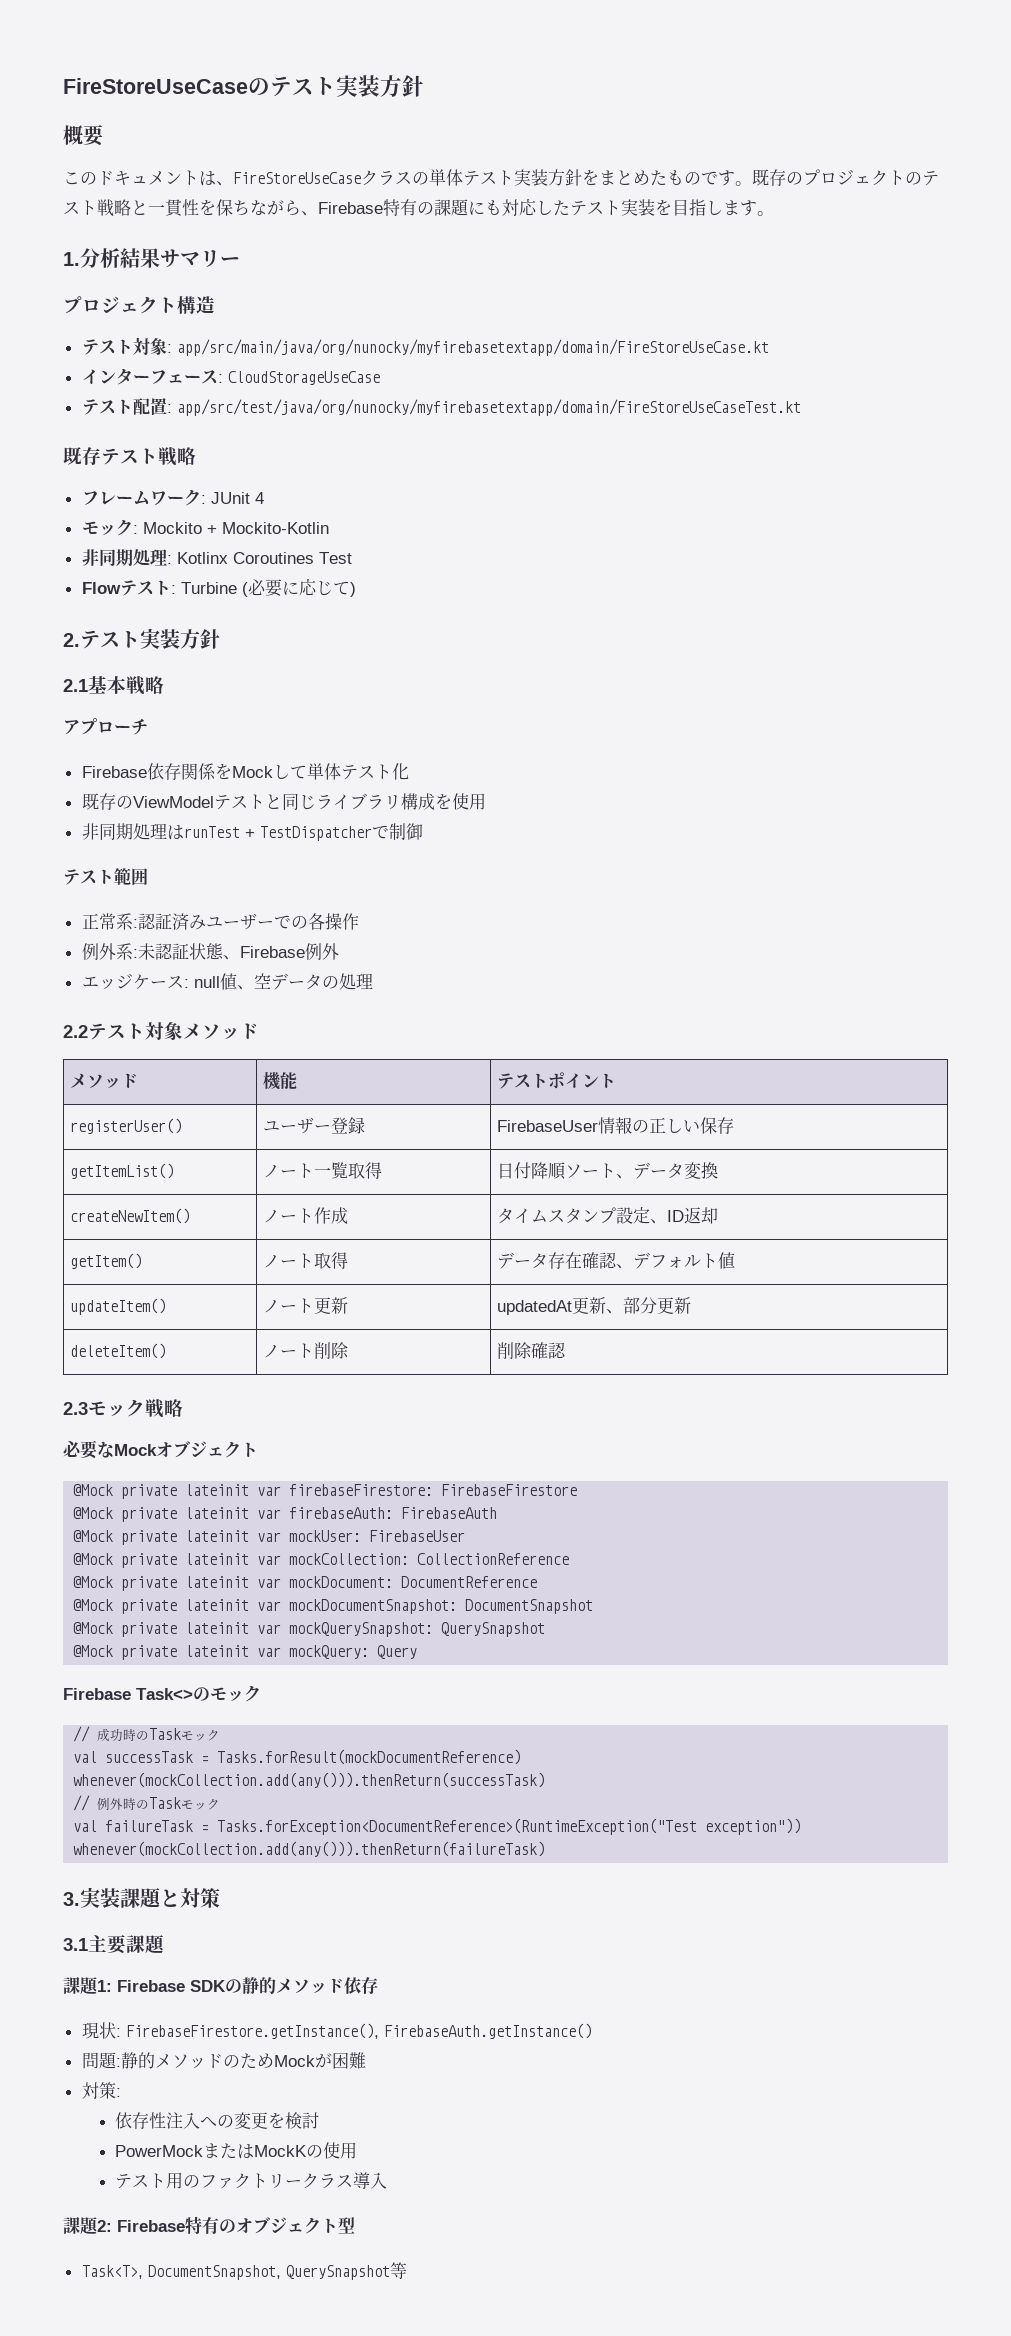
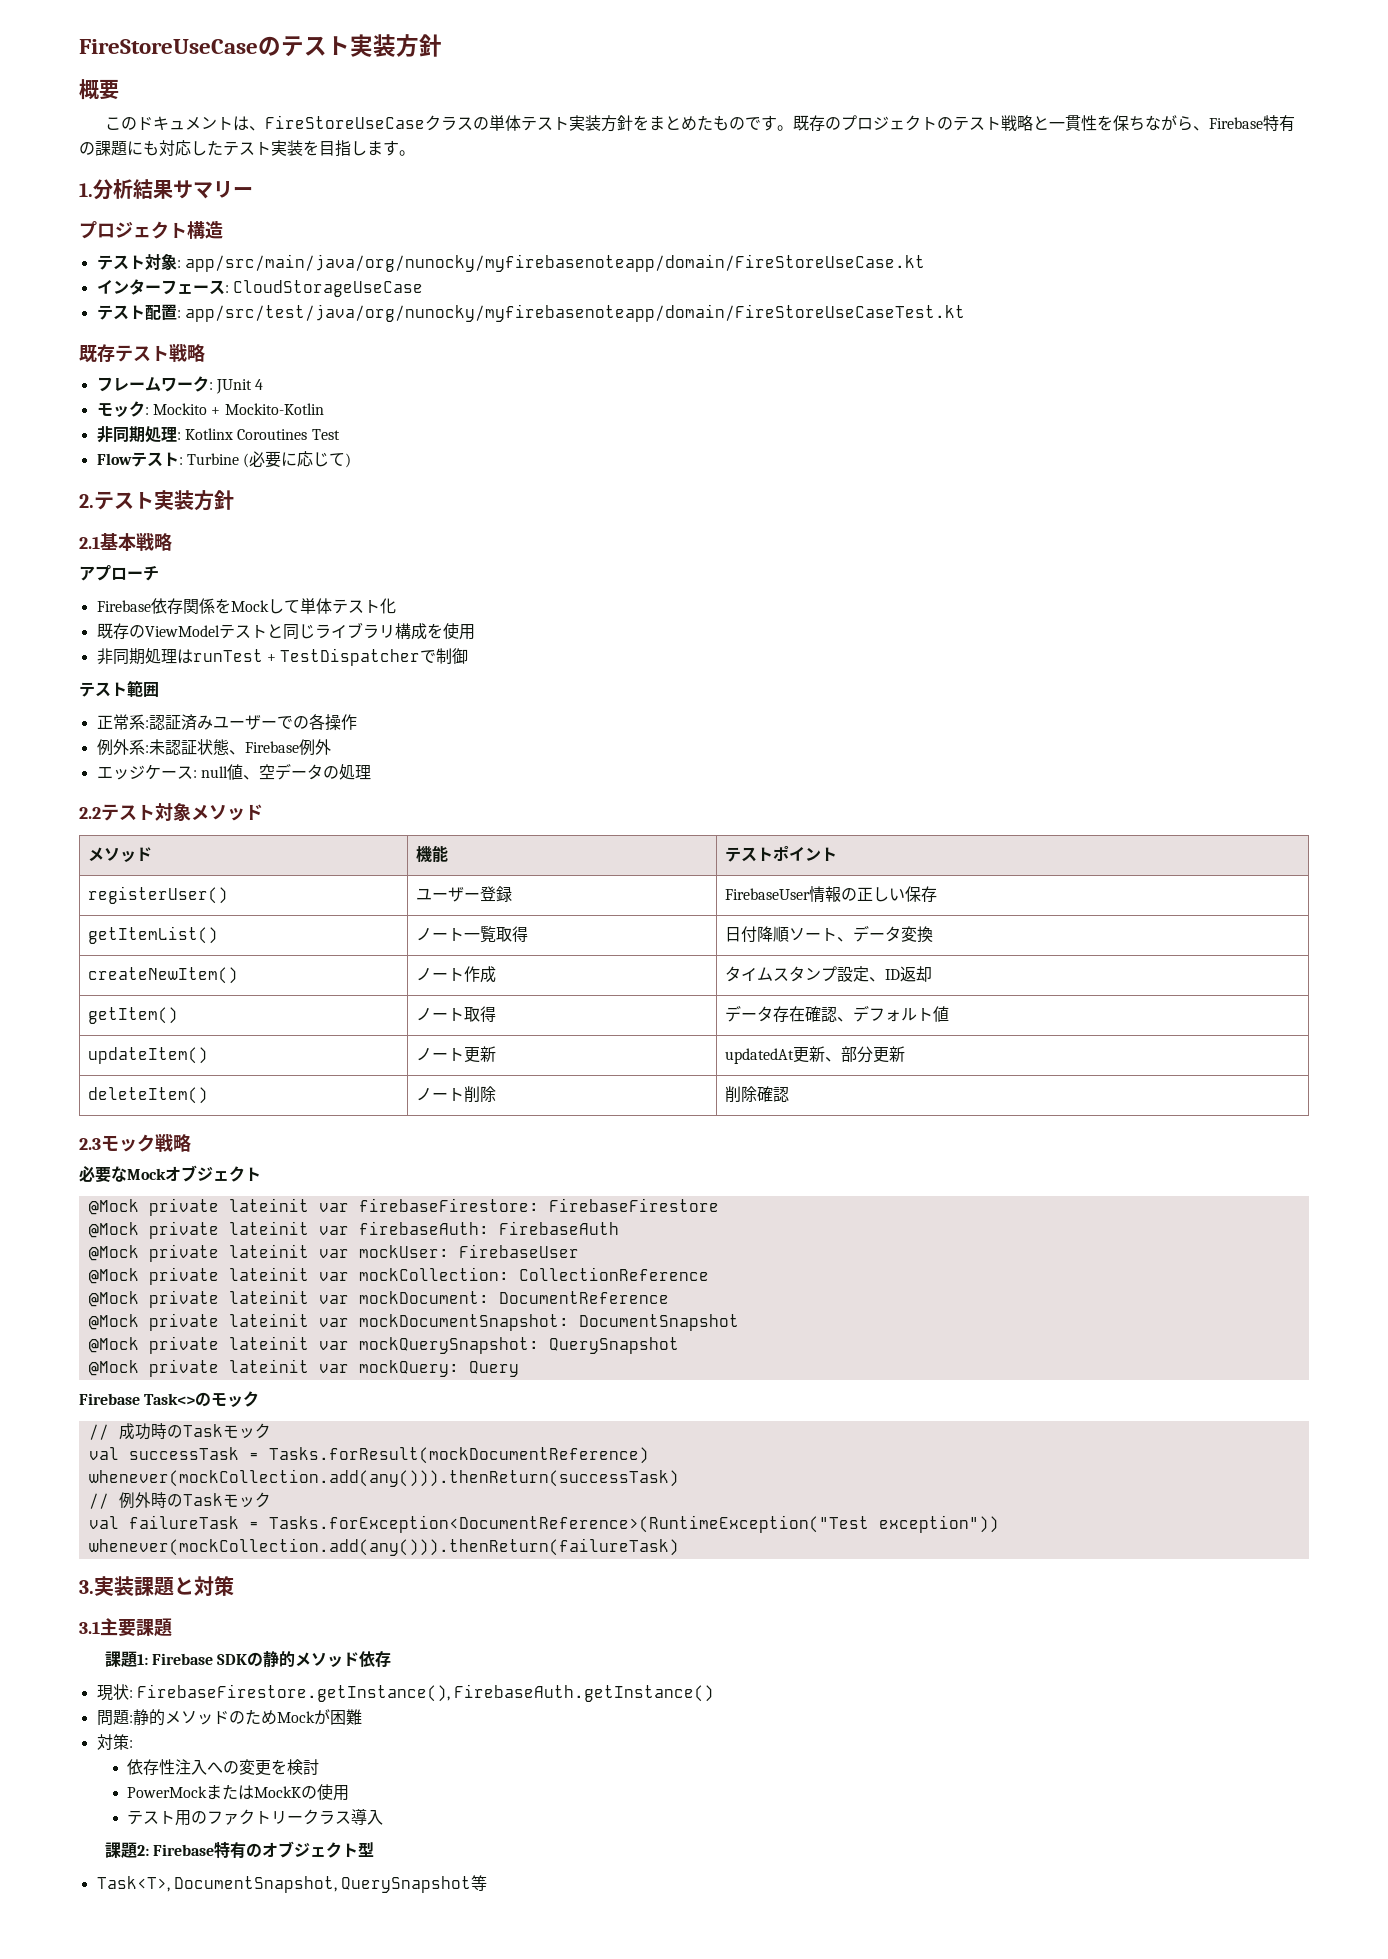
[176,339,769,356] app/src/main/java/org/nunocky/myfirebasetextapp/domain/FireStoreUseCase.kt -> [184,254,925,272] app/src/main/java/org/nunocky/myfirebasenoteapp/domain/FireStoreUseCase.kt
[176,399,801,416] app/src/test/java/org/nunocky/myfirebasetextapp/domain/FireStoreUseCaseTest.kt -> [184,304,965,322] app/src/test/java/org/nunocky/myfirebasenoteapp/domain/FireStoreUseCaseTest.kt

